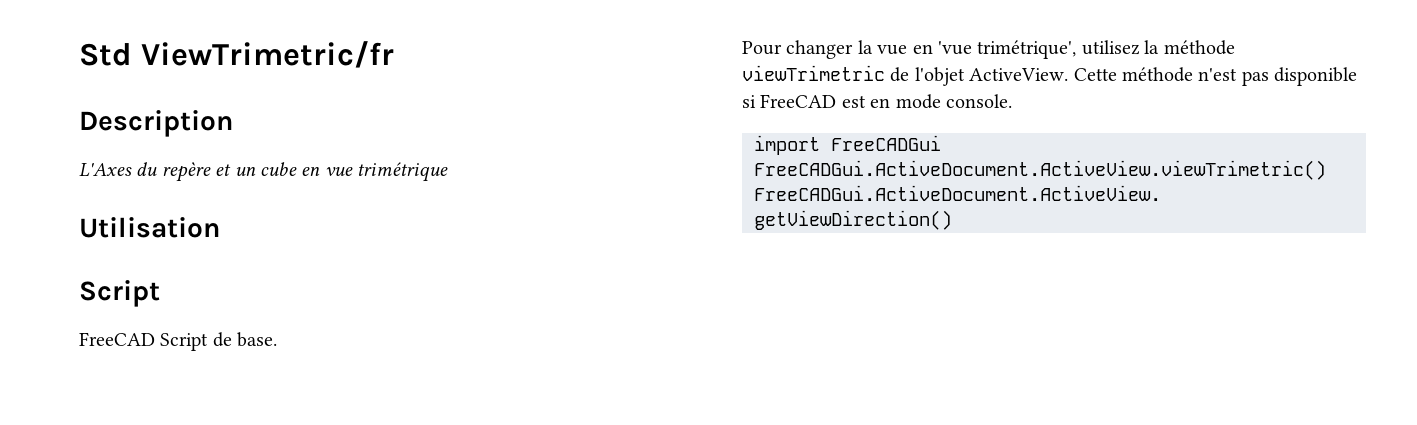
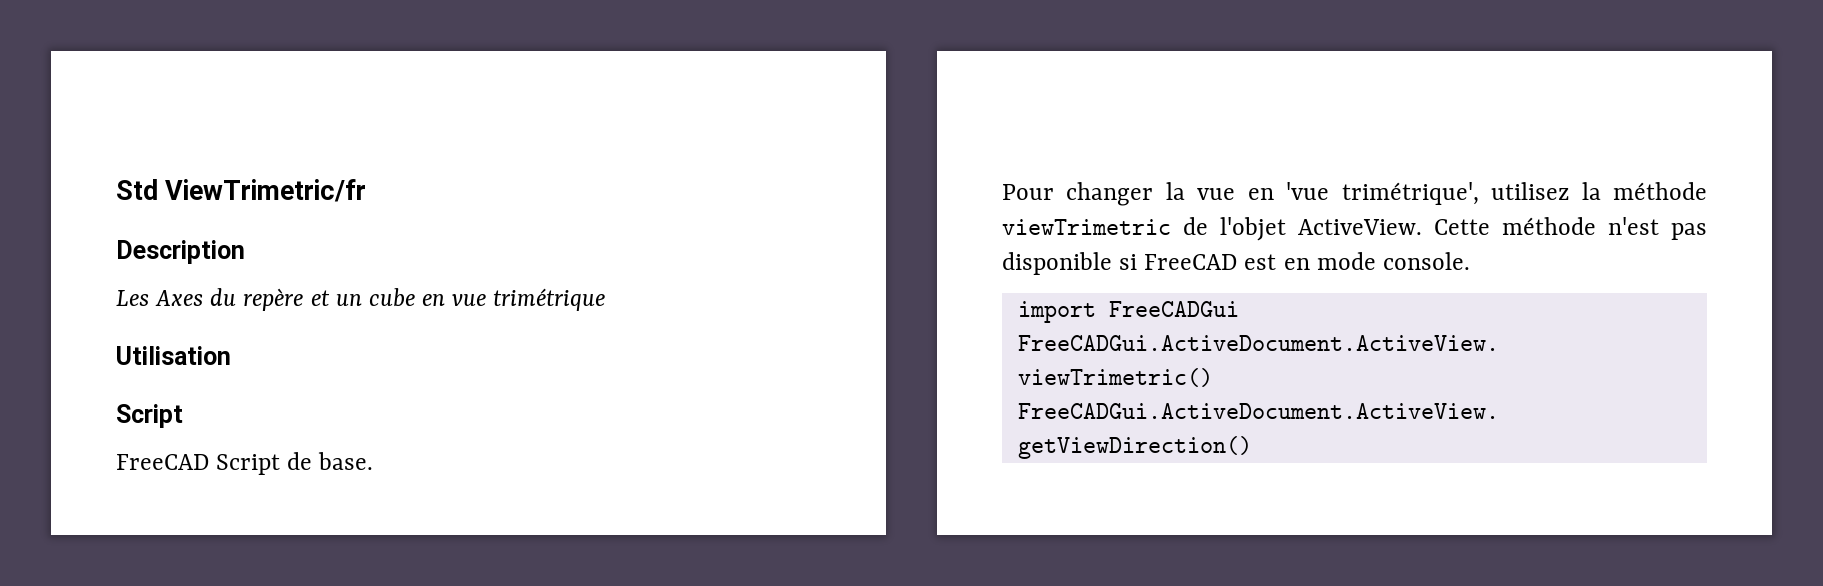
[79,163,132,177] L'Axes -> [116,290,204,306] Les Axes

